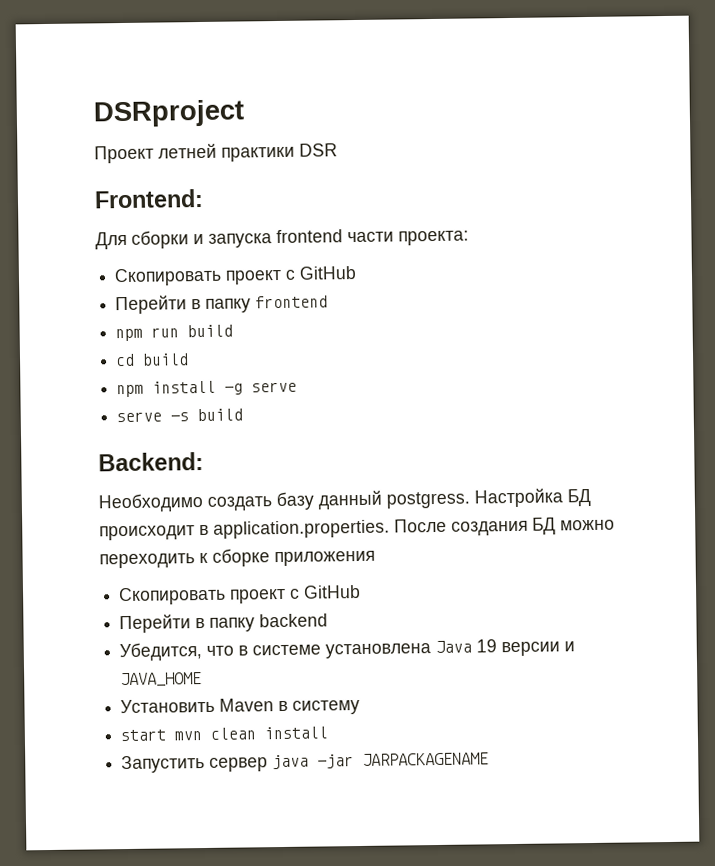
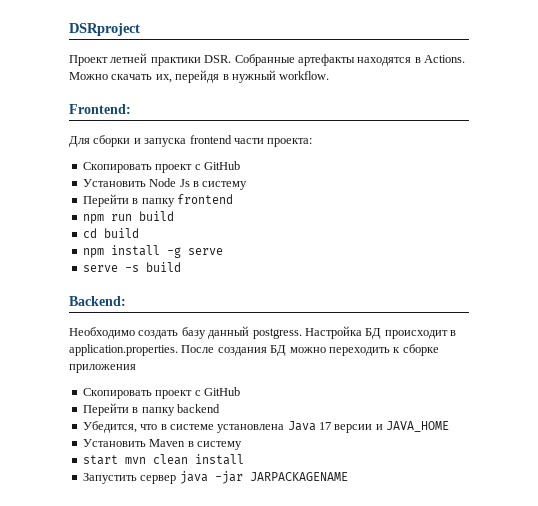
[299,143,338,157] DSR -> [204,54,465,66] [69,70,330,83] DSR. Собранные артефакты находятся в Actions. Можно скачать их, перейдя в нужный workflow.
(358, 272) none -> [82,178,248,190] // Установить Node Js в систему
[476,639,498,653] 19 -> [319,422,331,430] 17

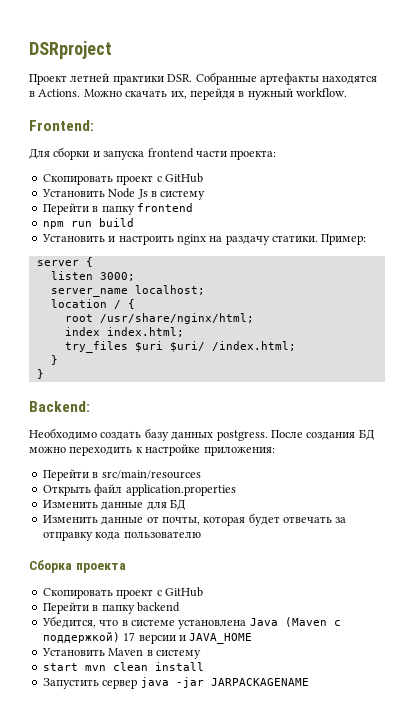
[82,228,139,238] [82,245,223,258] [82,262,181,272] [69,296,126,306] [69,326,456,339] [69,344,178,356] cd build // npm install -g serve // serve -s build // Backend: // Необходимо создать базу данный postgress. Настройка БД происходит в application.properties. -> [41,234,367,245] [36,257,93,267] [50,271,135,281] [50,285,205,297] [50,299,135,309] [64,313,254,324] [64,327,184,337] [64,341,296,353] [50,355,58,365] [36,369,44,379] [29,401,90,412] [29,428,268,441] Установить и настроить nginx на раздачу статики. Пример: // server { // listen 3000; // server_name localhost; // location / { // root /usr/share/nginx/html; // index index.html; // try_files $uri $uri/ /index.html; // } // } // Backend: // Необходимо создать базу данных postgress.
[402,344,439,356] [69,364,136,373] сборке приложения -> [145,444,275,456] [42,469,201,481] [42,484,236,496] [42,499,185,510] [42,513,347,526] [42,531,201,541] [29,560,126,573] настройке приложения: // Перейти в src/main/resources // Открыть файл application.properties // Изменить данные для БД // Изменить данные от почты, которая будет отвечать за отправку кода пользователю // Сборка проекта
(316, 426) none -> [284,617,341,627] [42,632,120,643] (Maven с поддержкой)

